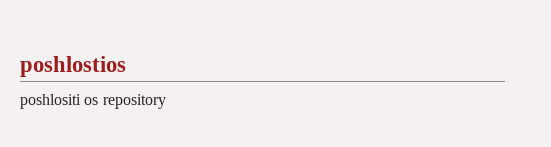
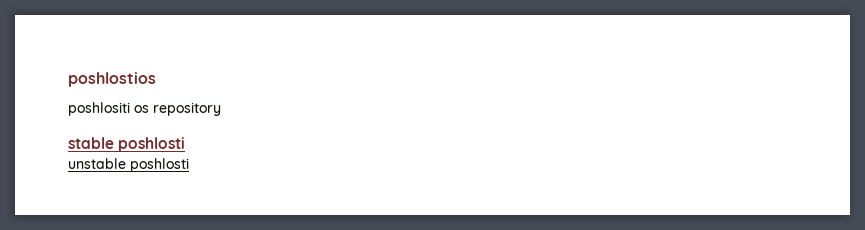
(166, 101) none -> [68,137,186,152] [68,158,189,172] // stable poshlosti // unstable poshlosti

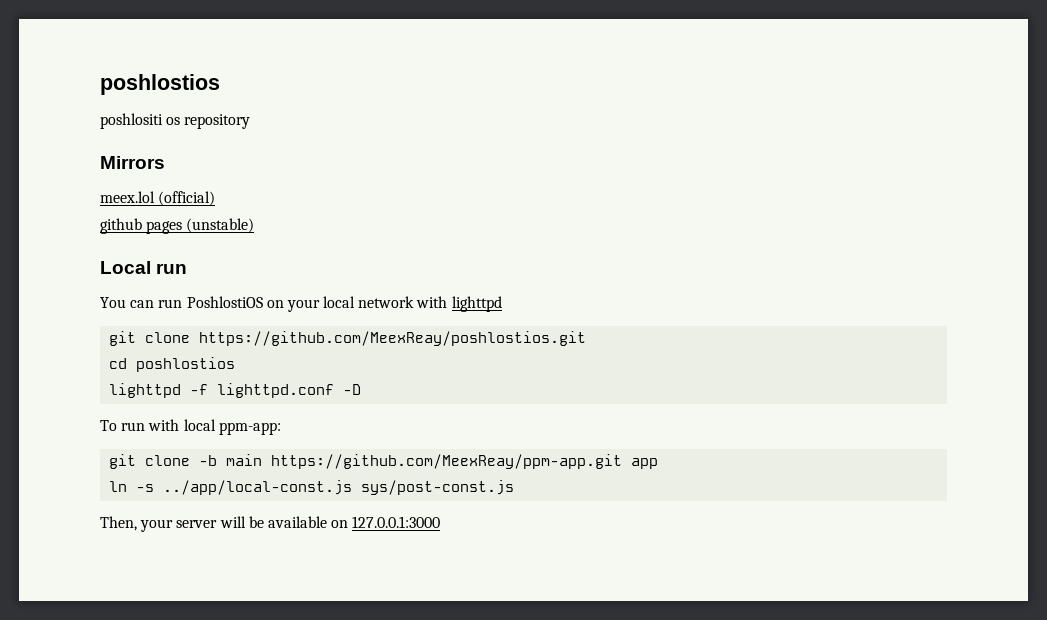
[68,137,186,152] [68,158,189,172] stable poshlosti // unstable poshlosti -> [100,156,165,169] [100,191,216,206] [100,218,255,234] [100,261,188,274] [100,296,502,312] [109,331,587,346] [109,357,236,372] [109,383,362,398] [100,419,281,435] [109,454,659,469] [109,480,515,495] [100,516,441,532] Mirrors // meex.lol (official) // github pages (unstable) // Local run // You can run PoshlostiOS on your local network with lighttpd // git clone https://github.com/MeexReay/poshlostios.git // cd poshlostios // lighttpd -f lighttpd.conf -D // To run with local ppm-app: // git clone -b main https://github.com/MeexReay/ppm-app.git app // ln -s ../app/local-const.js sys/post-const.js // Then, your server will be available on 127.0.0.1:3000

